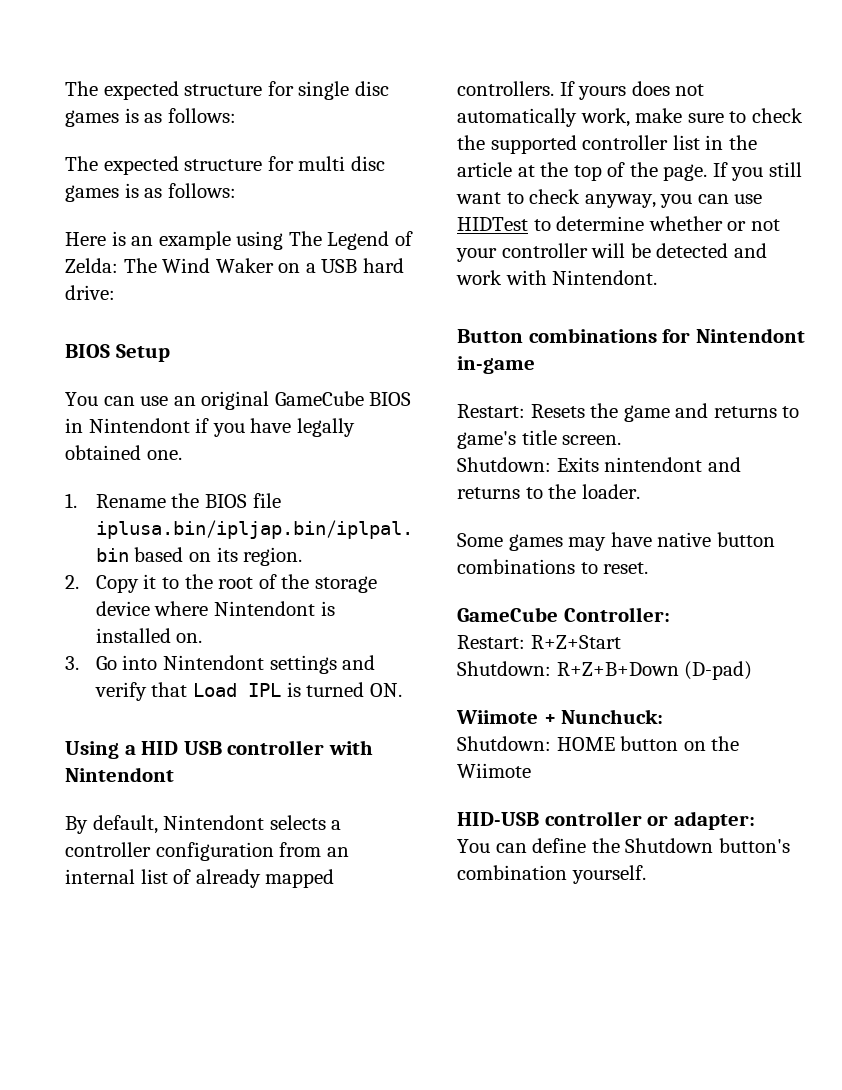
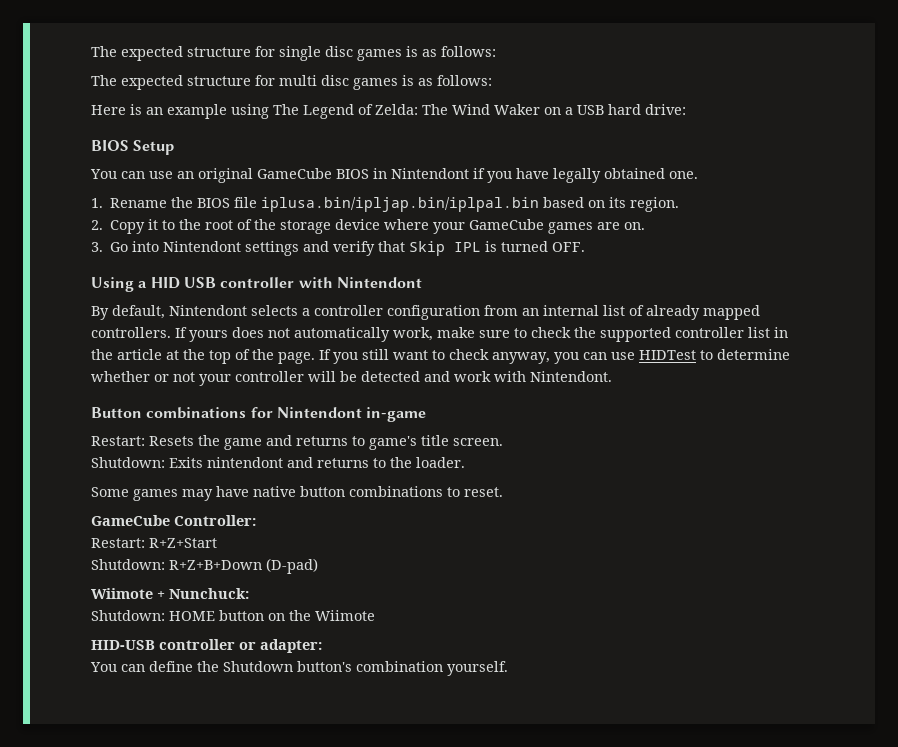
[214,601,335,616] [95,628,171,643] Nintendont is installed -> [433,219,621,234] your GameCube games are
[193,683,238,697] Load -> [409,241,446,256] Skip
[369,683,402,697] ON. -> [552,242,586,252] OFF.

